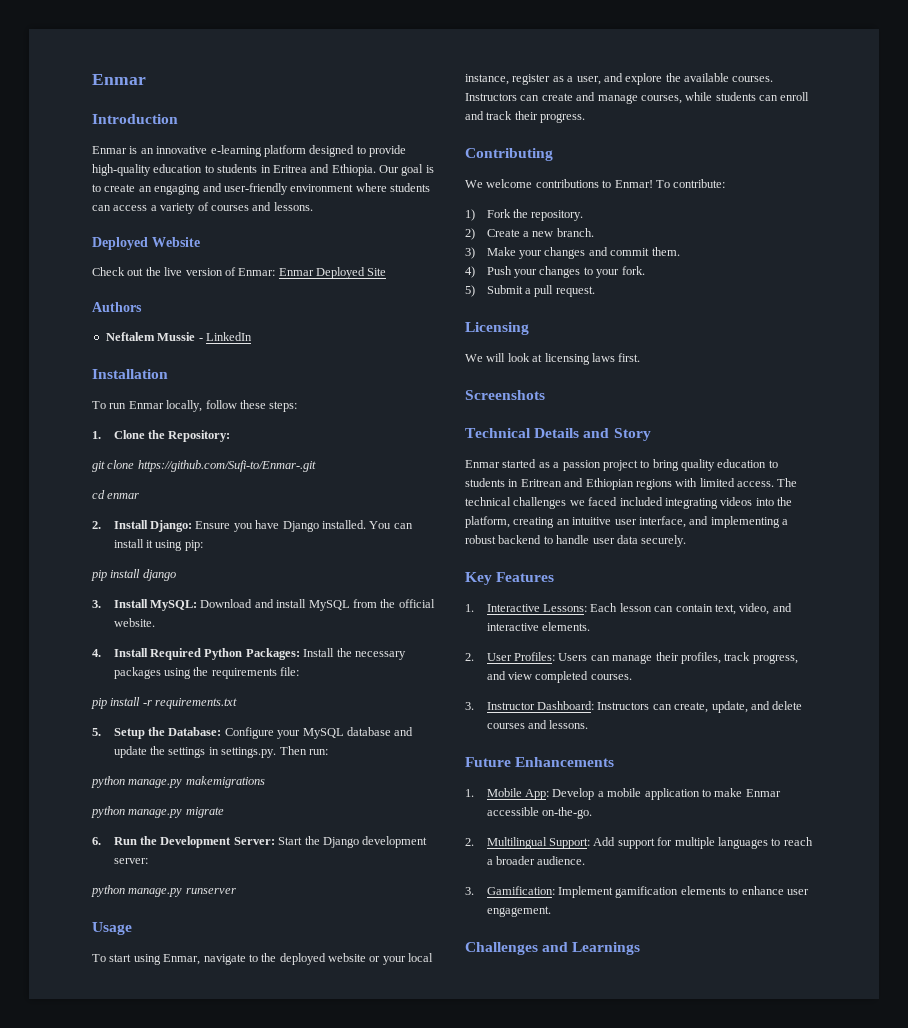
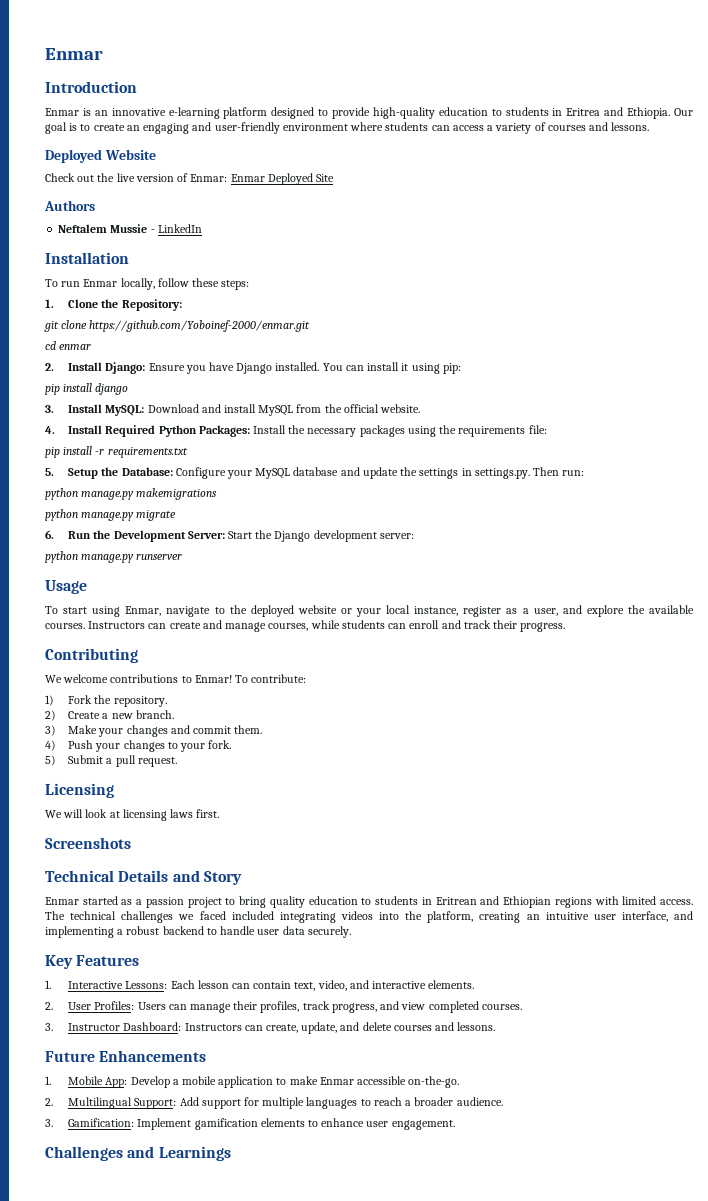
[137,460,316,472] https://github.com/Sufi-to/Enmar-.git -> [89,320,311,332] https://github.com/Yoboinef-2000/enmar.git

